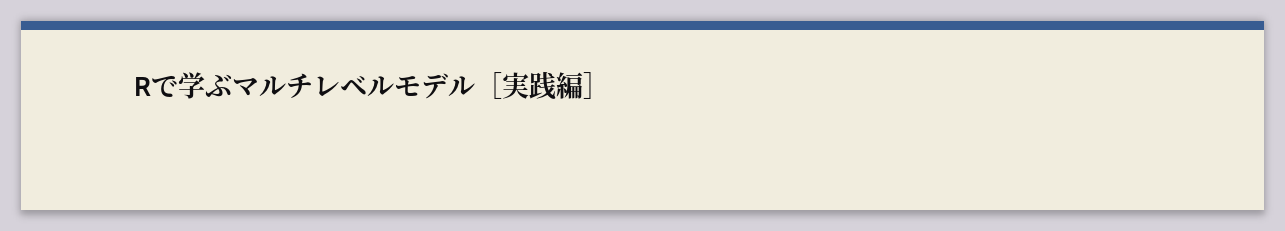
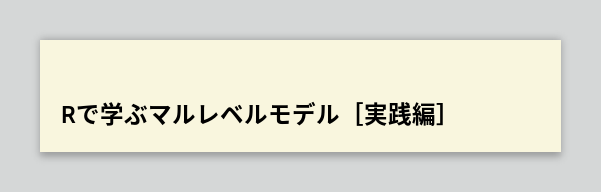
[286,73,313,98] チ -> (196, 115) none

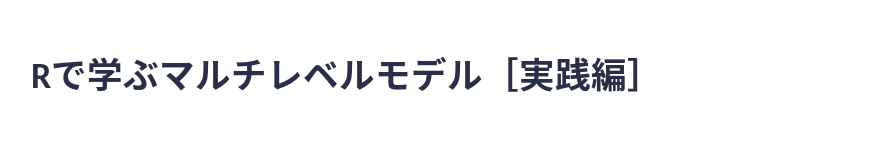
(196, 115) none -> [231,59,267,91] チ

